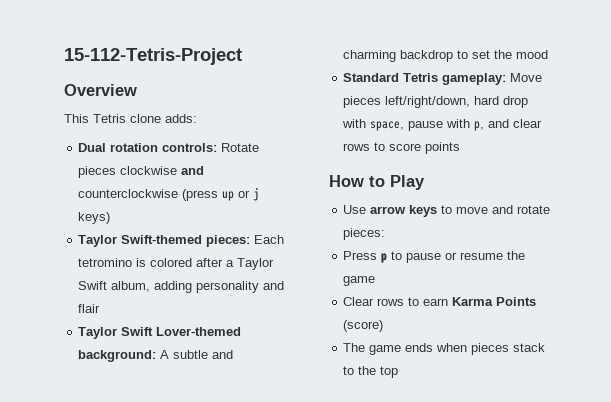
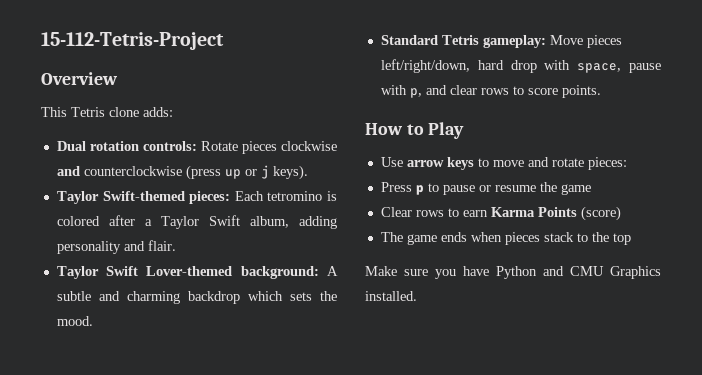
[78,212,111,224] keys) -> [272,165,308,180] keys).
[78,304,101,313] flair -> [147,240,176,251] flair.
[457,50,549,59] to set the mood -> [247,291,337,301] [56,316,93,326] which sets the mood.
[425,142,461,154] points -> [561,85,601,98] points.
(399, 372) none -> [365,266,661,279] [365,291,417,301] // Make sure you have Python and CMU Graphics installed.

